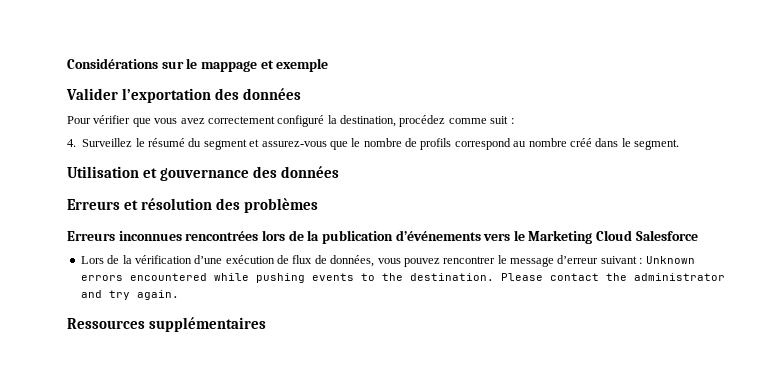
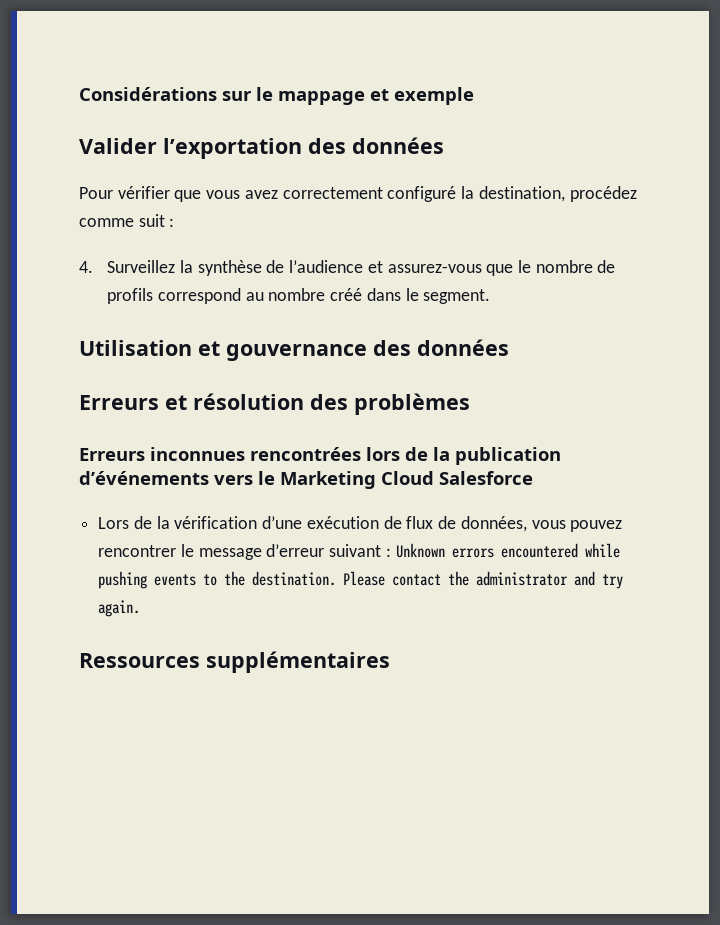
[135,138,247,150] le résumé du segment -> [179,260,364,276] la synthèse de l’audience

